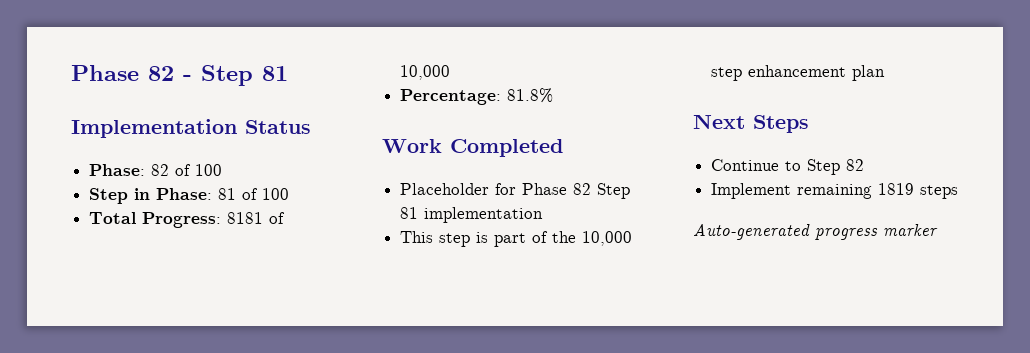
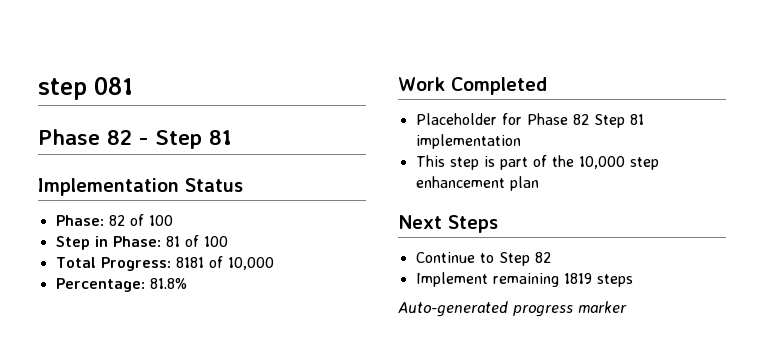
(71, 73) none -> [38,77,133,100] step 081 //

